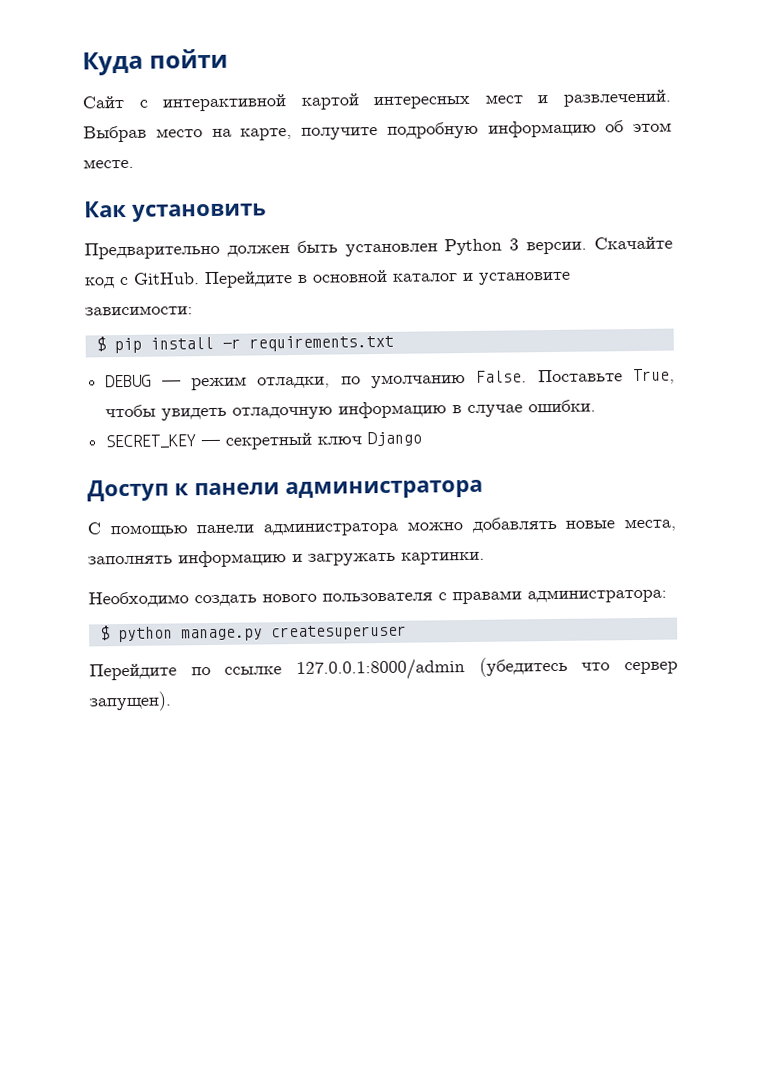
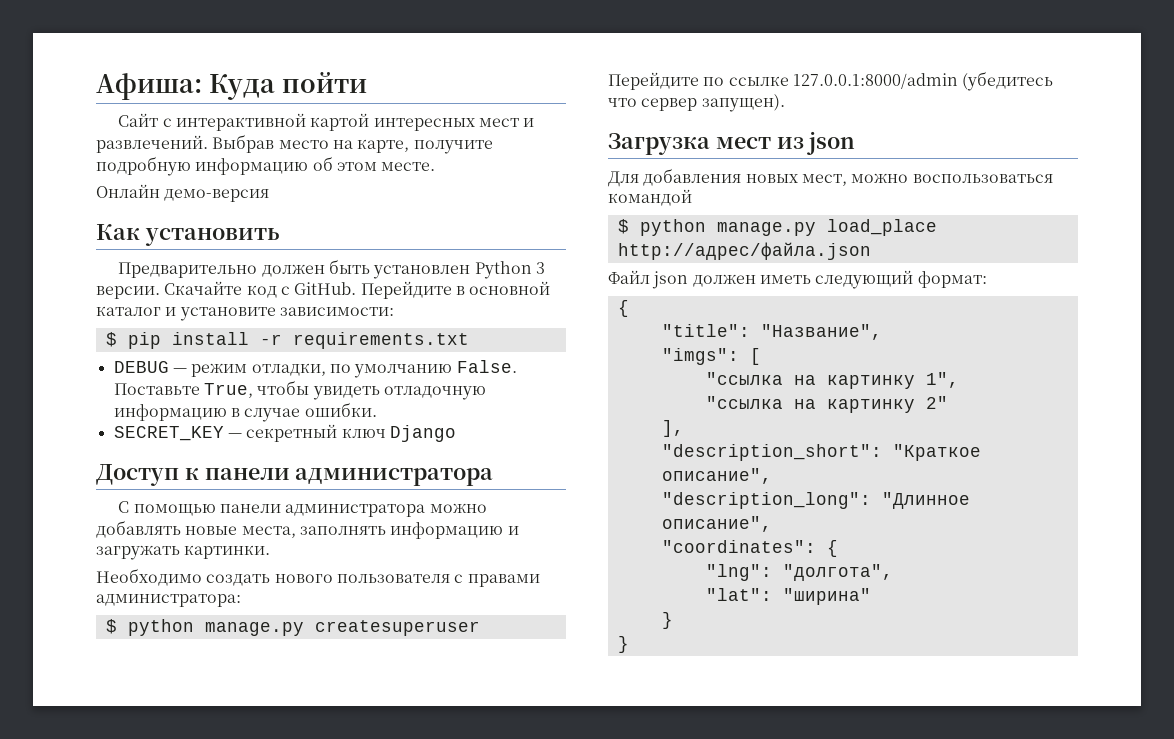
(82, 63) none -> [96,73,202,100] Афиша:
(134, 163) none -> [96,184,270,202] // Онлайн демо-версия
(172, 701) none -> [608,131,856,155] [608,168,1053,187] [608,189,692,206] [617,219,937,236] [617,242,871,260] [608,270,987,289] [617,300,629,317] [661,324,882,340] [661,348,761,365] [705,372,959,389] [705,396,948,413] [661,420,684,437] [661,444,981,461] [661,468,772,484] [661,492,970,509] [661,516,772,532] [661,540,838,557] [705,564,893,581] [705,588,871,605] [661,612,673,629] [617,636,629,653] // Загрузка мест из json // Для добавления новых мест, можно воспользоваться командой // $ python manage.py load_place http://адрес/файла.json // Файл json должен иметь следующий формат: // { // "title": "Название", // "imgs": [ // "ссылка на картинку 1", // "ссылка на картинку 2" // ], // "description_short": "Краткое описание", // "description_long": "Длинное описание", // "coordinates": { // "lng": "долгота", // "lat": "ширина" // } // }

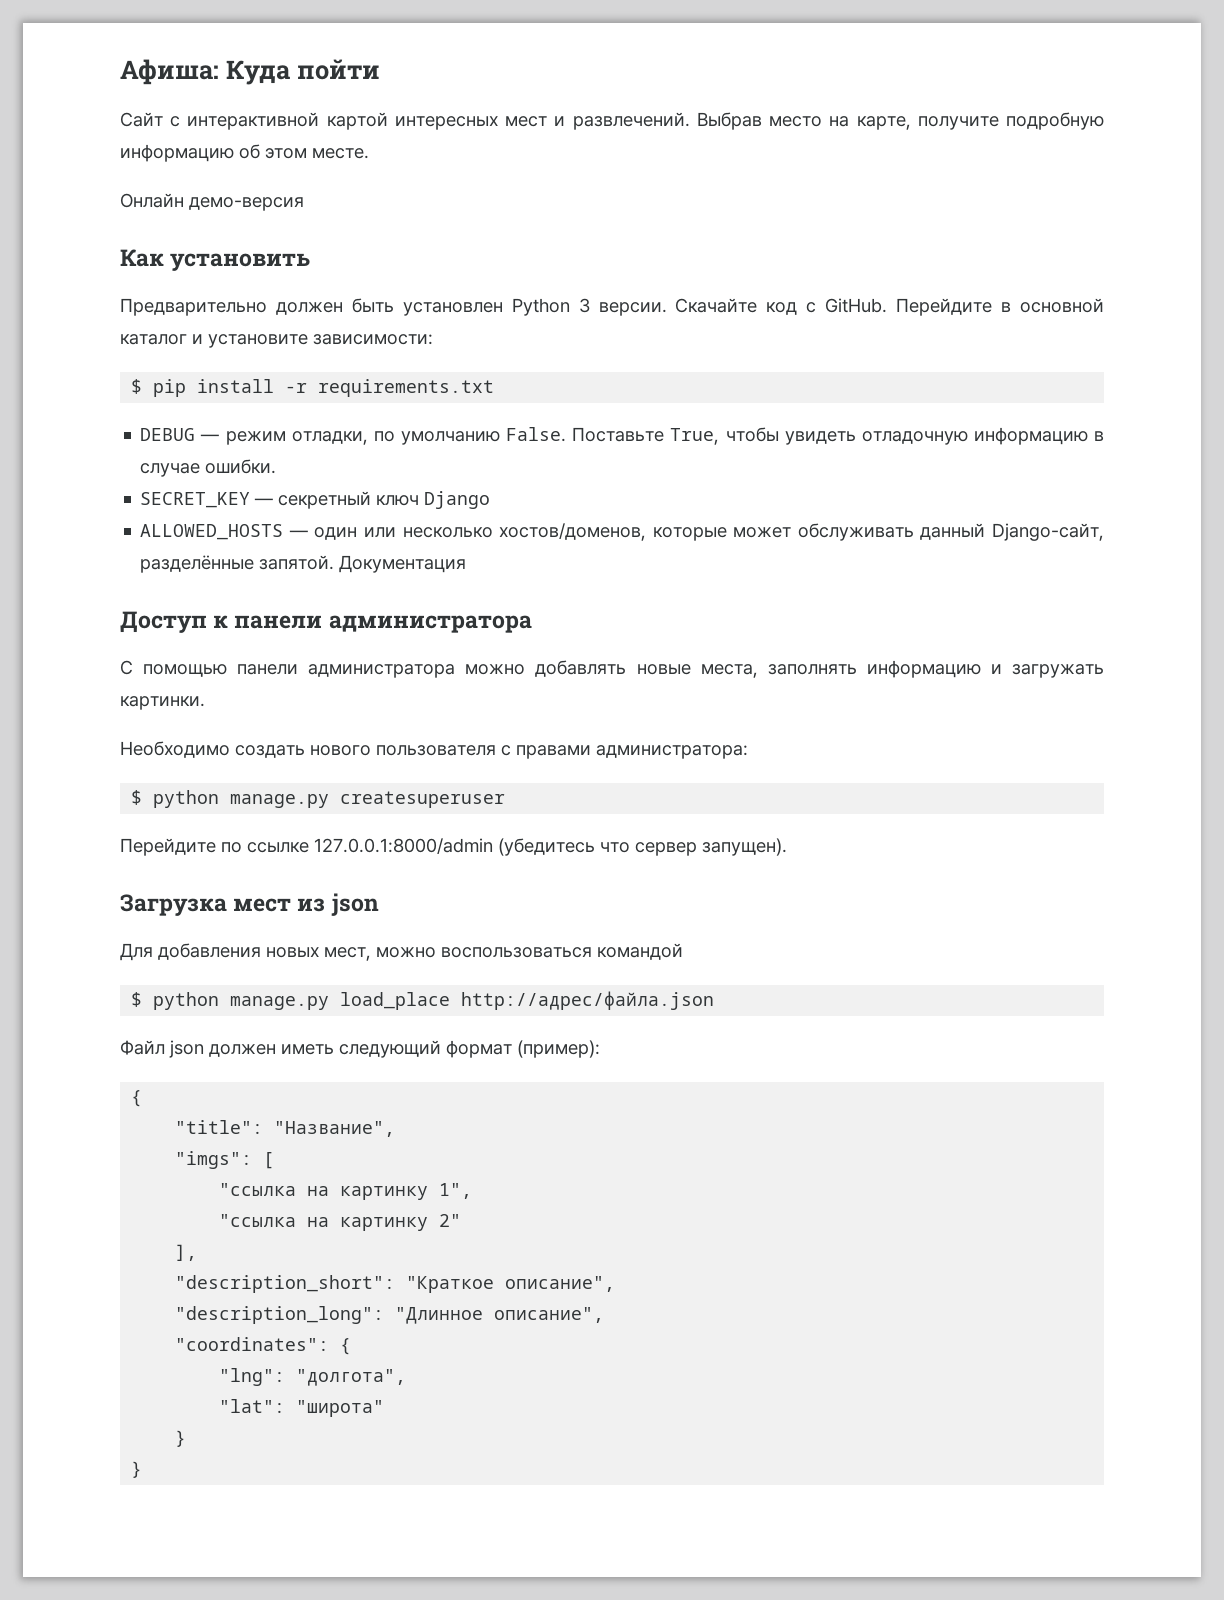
(456, 433) none -> [140,523,1105,541] [140,555,467,573] // ALLOWED_HOSTS — один или несколько хостов/доменов, которые может обслуживать данный Django-сайт, разделённые запятой. Документация
[917,271,987,288] формат: -> [446,1040,600,1058] формат (пример):
[782,588,871,605] "ширина" -> [296,1400,385,1417] "широта"

